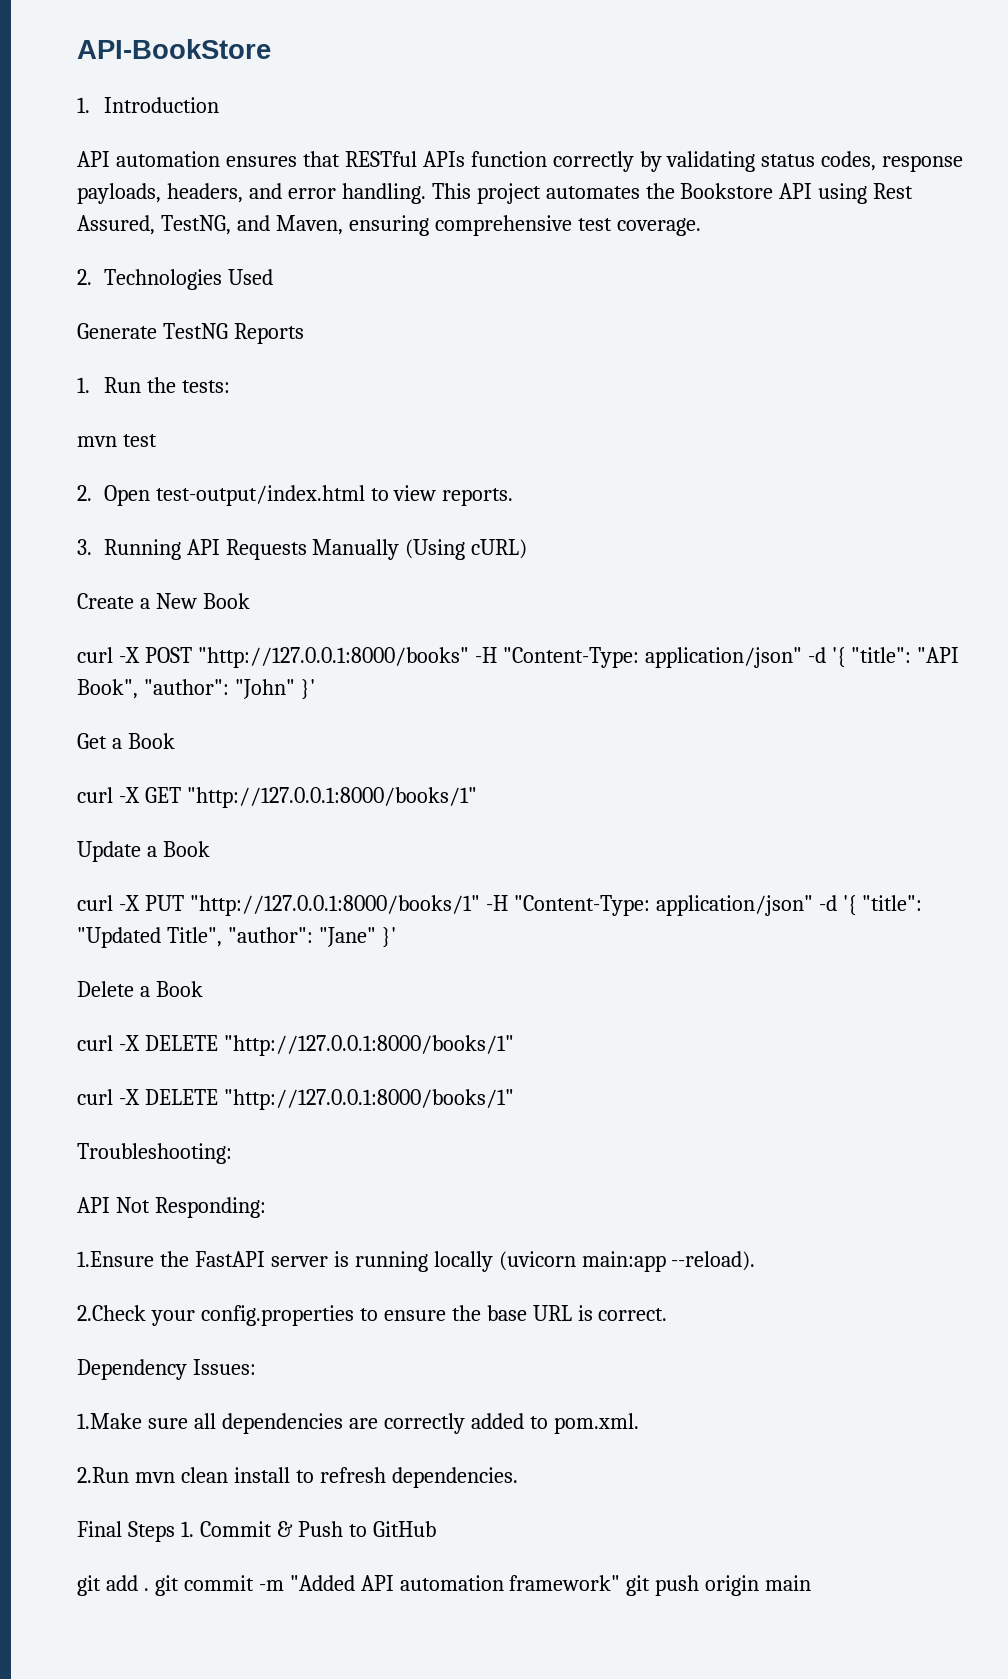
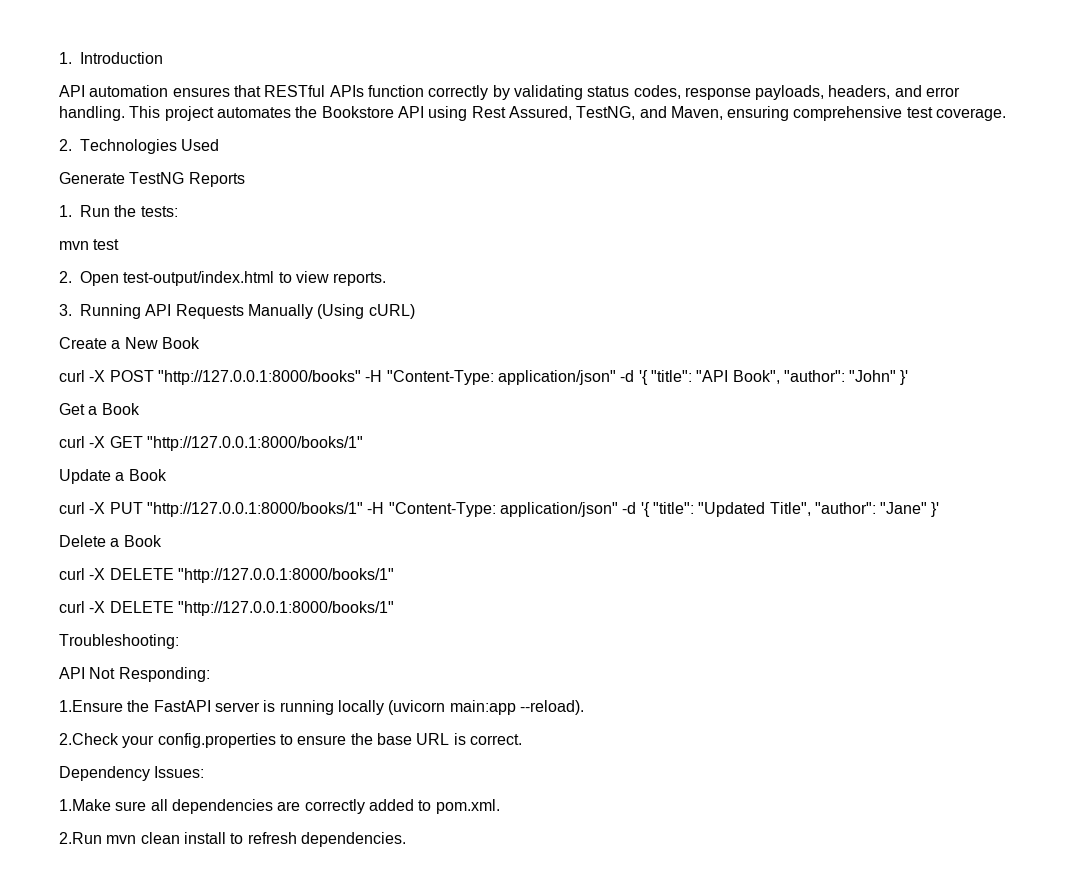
[77,39,271,59] API-BookStore // -> (59, 58) none
[77,1521,436,1542] [77,1575,812,1596] // Final Steps 1. Commit & Push to GitHub // git add . git commit -m "Added API automation framework" git push origin main -> (406, 839) none

